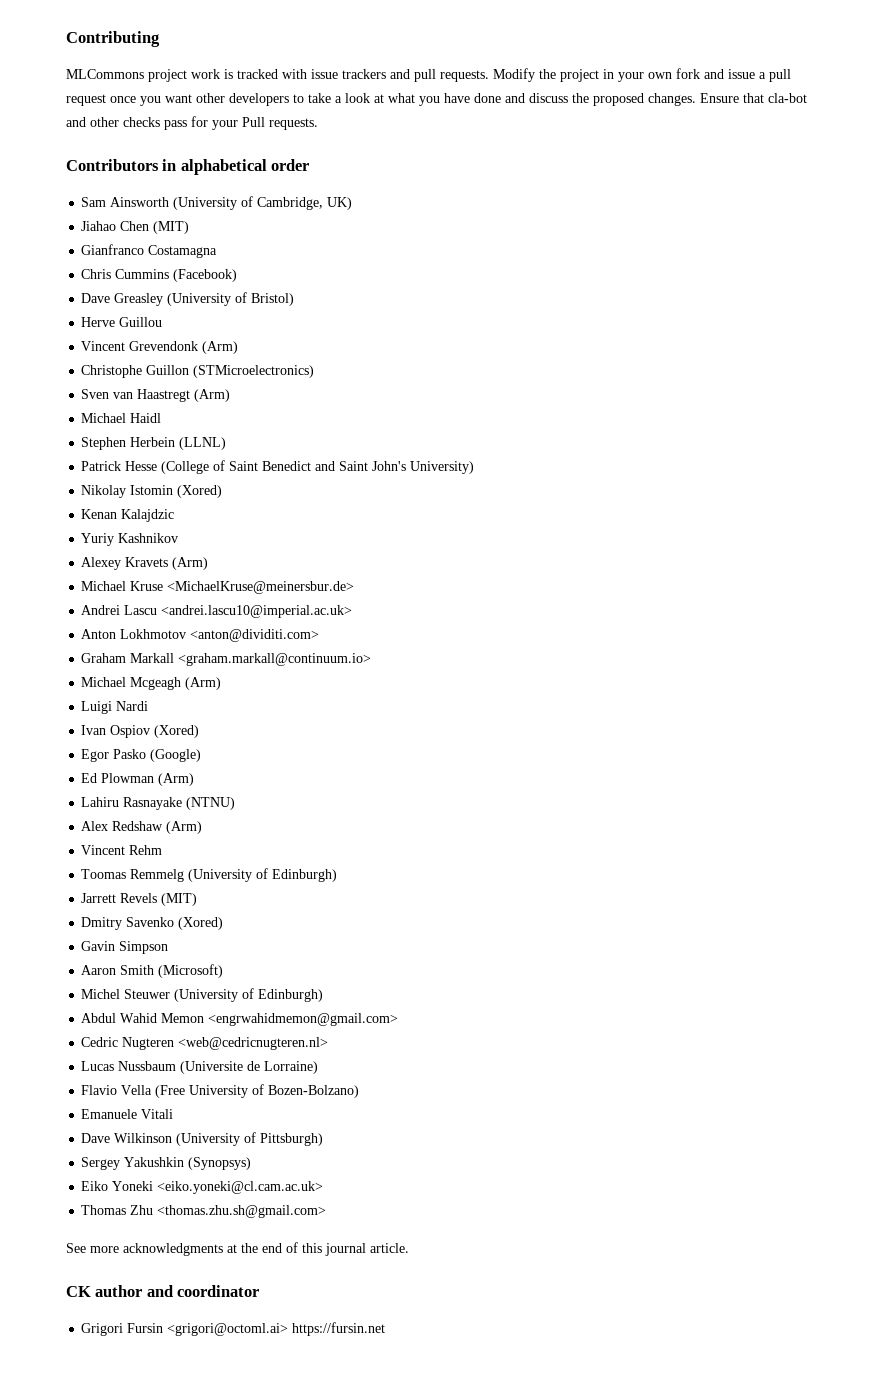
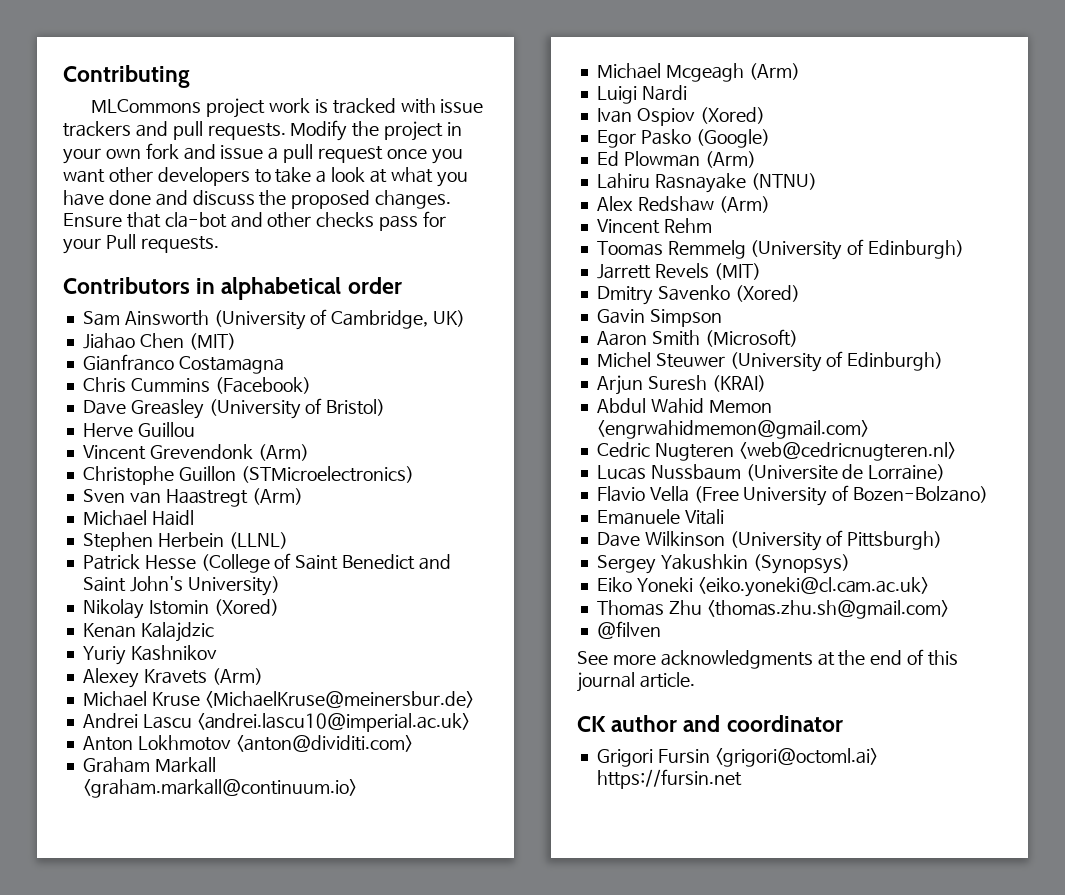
(324, 995) none -> [596,375,766,395] // Arjun Suresh (KRAI)
(327, 1211) none -> [596,621,661,639] // @filven

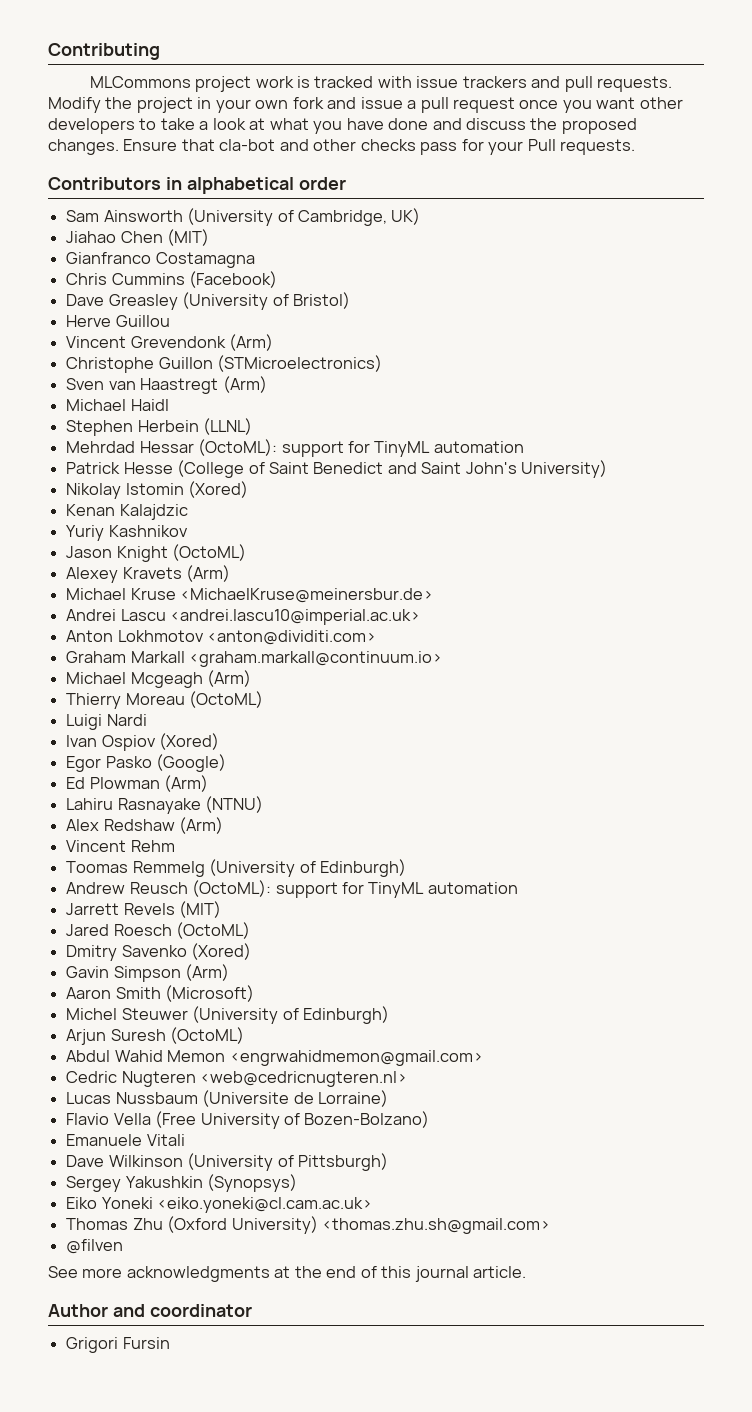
(288, 540) none -> [66,439,524,457] // Mehrdad Hessar (OctoML): support for TinyML automation
(217, 653) none -> [66,544,247,562] // Jason Knight (OctoML)
(800, 71) none -> [66,691,264,709] // Thierry Moreau (OctoML)
(965, 249) none -> [66,880,518,898] // Andrew Reusch (OctoML): support for TinyML automation
(761, 271) none -> [66,922,251,939] // Jared Roesch (OctoML)
(722, 318) none -> [185,964,230,981] (Arm)
[711,375,766,392] (KRAI) -> [170,1027,245,1044] (OctoML)
(702, 607) none -> [167,1216,318,1234] (Oxford University)
[577,715,678,732] CK author -> [48,1304,108,1317] Author
[714,748,878,767] [596,769,742,789] <grigori@octoml.ai> https://fursin.net -> (170, 1343) none

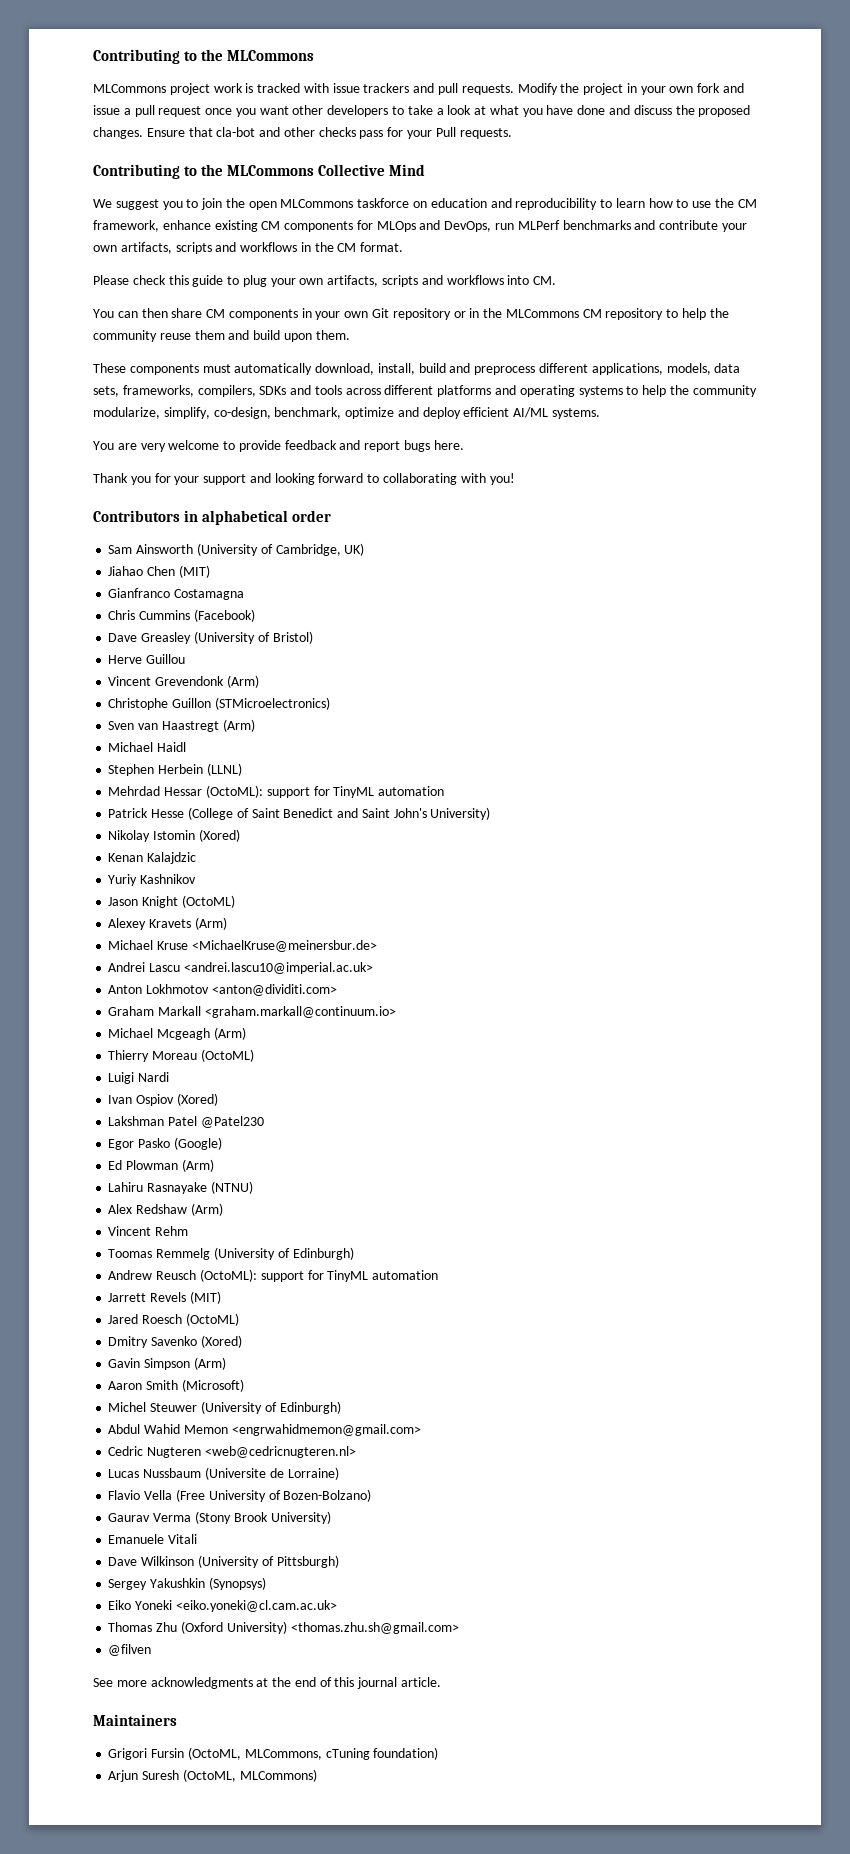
[48,43,160,60] Contributing -> [93,49,315,64] Contributing to the MLCommons
(636, 147) none -> [93,164,426,179] [93,198,757,210] [93,220,747,232] [93,242,404,254] [93,275,557,287] [93,308,729,320] [93,330,350,342] [93,363,741,375] [93,385,757,397] [93,407,601,419] [93,440,464,452] [93,473,515,485] // Contributing to the MLCommons Collective Mind // We suggest you to join the open MLCommons taskforce on education and reproducibility to learn how to use the CM framework, enhance existing CM components for MLOps and DevOps, run MLPerf benchmarks and contribute your own artifacts, scripts and workflows in the CM format. // Please check this guide to plug your own artifacts, scripts and workflows into CM. // You can then share CM components in your own Git repository or in the MLCommons CM repository to help the community reuse them and build upon them. // These components must automatically download, install, build and preprocess different applications, models, data sets, frameworks, compilers, SDKs and tools across different platforms and operating systems to help the community modularize, simplify, co-design, benchmark, optimize and deploy efficient AI/ML systems. // You are very welcome to provide feedback and report bugs here. // Thank you for your support and looking forward to collaborating with you!
(220, 741) none -> [108,1116,264,1128] // Lakshman Patel @Patel230
[66,1027,245,1045] // Arjun Suresh (OctoML) -> (341, 1407) none
(430, 1119) none -> [108,1511,331,1524] // Gaurav Verma (Stony Brook University)
[48,1304,252,1317] Author and coordinator -> [93,1714,177,1726] Maintainers
(170, 1343) none -> [187,1747,439,1760] [108,1769,317,1782] (OctoML, MLCommons, cTuning foundation) // Arjun Suresh (OctoML, MLCommons)

